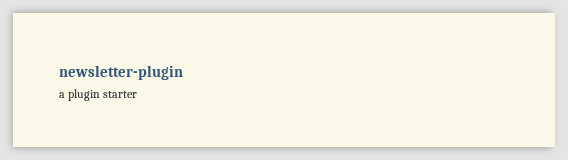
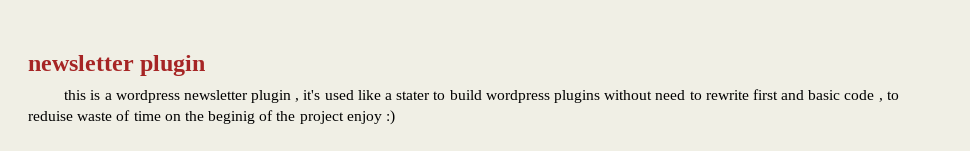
[59,65,183,80] [59,89,138,101] newsletter-plugin // a plugin starter -> [28,55,206,76] [64,89,899,103] [28,110,396,125] newsletter plugin // this is a wordpress newsletter plugin , it's used like a stater to build wordpress plugins without need to rewrite first and basic code , to reduise waste of time on the beginig of the project enjoy :)

